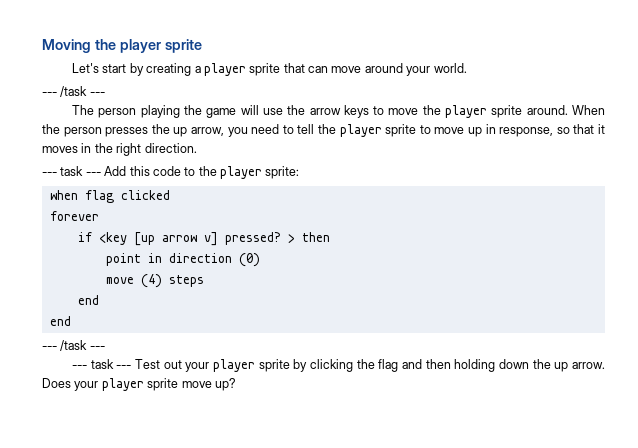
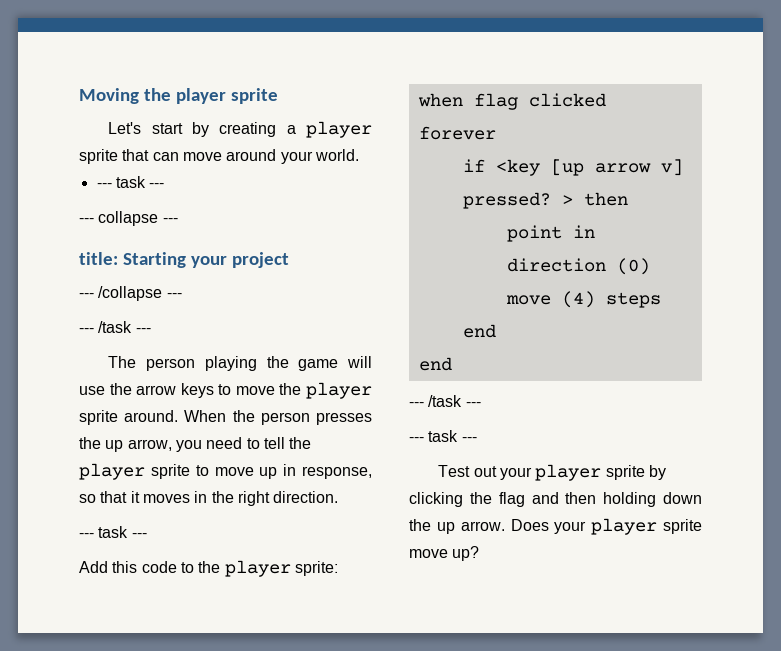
(467, 68) none -> [96,176,165,188] [79,211,178,226] [79,252,289,268] [79,286,182,301] // --- task --- // --- collapse --- // title: Starting your project // --- /collapse ---
(101, 174) none -> (147, 535) //
(132, 367) none -> (477, 439) //

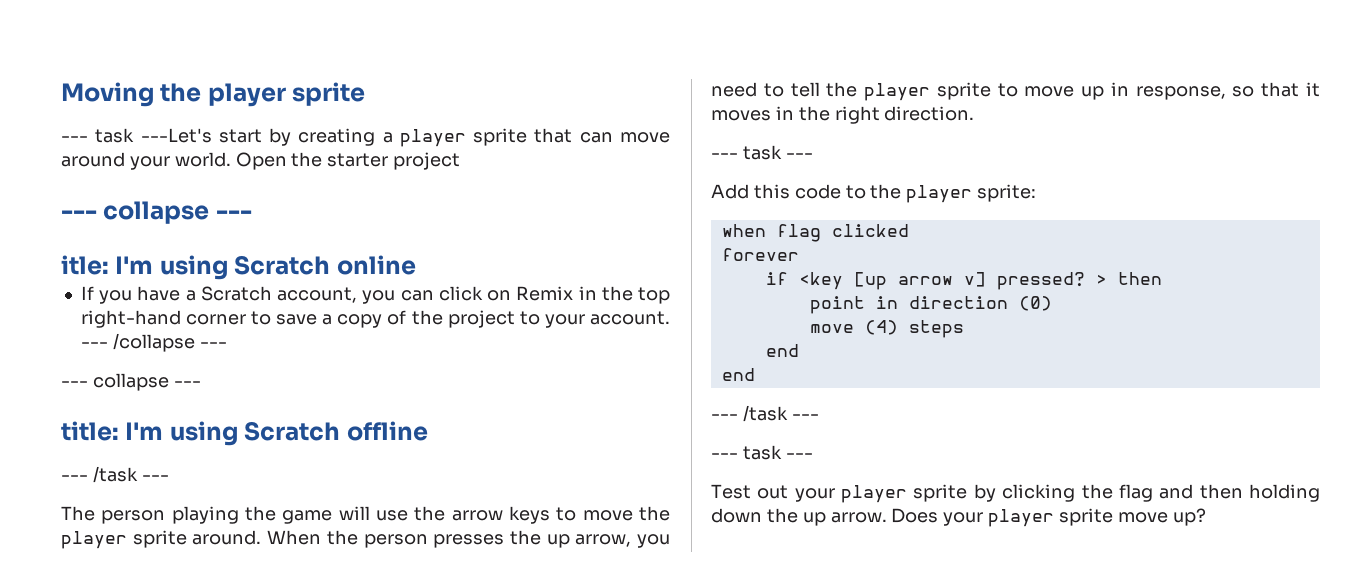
[108,122,142,134] Let's -> [61,128,212,143] --- task ---Let's
[96,176,146,188] // --- task -> [235,152,461,170] [61,201,252,224] [61,255,416,280] [80,286,671,304] [80,310,671,328] [80,333,195,352] Open the starter project // --- collapse --- // itle: I'm using Scratch online // If you have a Scratch account, you can click on Remix in the top right-hand corner to save a copy of the project to your account. --- /collapse
[122,252,289,268] [79,286,182,301] Starting your project // --- /collapse --- -> [125,421,428,446] I'm using Scratch offline

